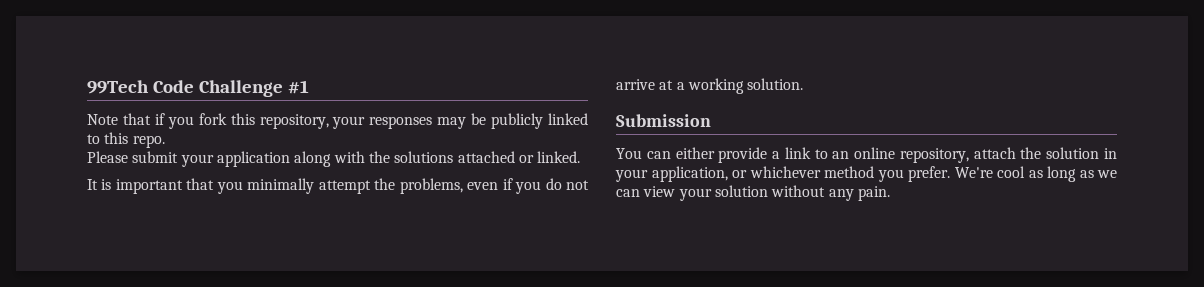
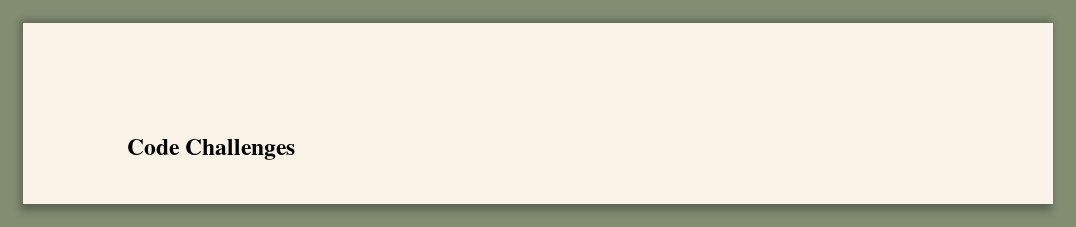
[87,80,309,97] [87,113,588,129] [87,132,165,148] [87,151,581,167] [87,178,589,194] [616,78,804,94] [616,114,711,127] [616,147,1117,163] [615,166,1117,182] [616,185,890,201] 99Tech Code Challenge #1 // Note that if you fork this repository, your responses may be publicly linked to this repo. // Please submit your application along with the solutions attached or linked. // It is important that you minimally attempt the problems, even if you do not arrive at a working solution. // Submission // You can either provide a link to an online repository, attach the solution in your application, or whichever method you prefer. We're cool as long as we can view your solution without any pain. -> [127,139,296,160] Code Challenges

